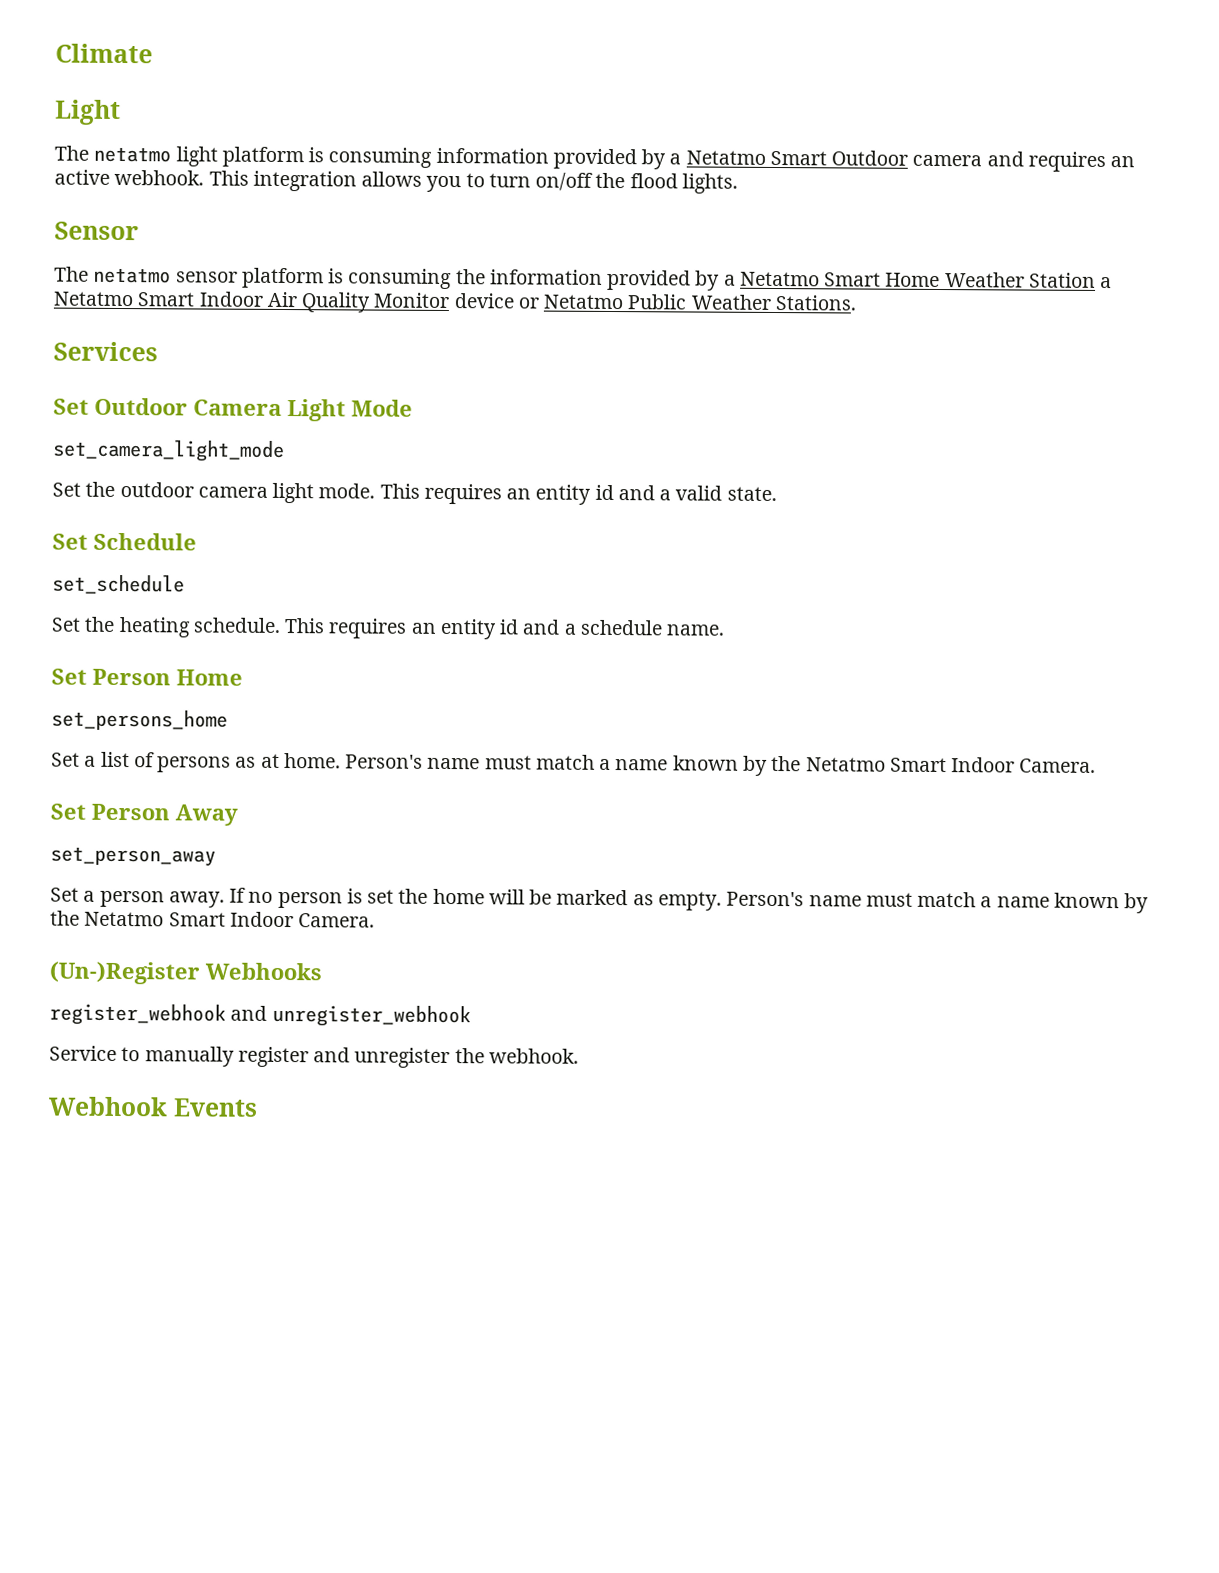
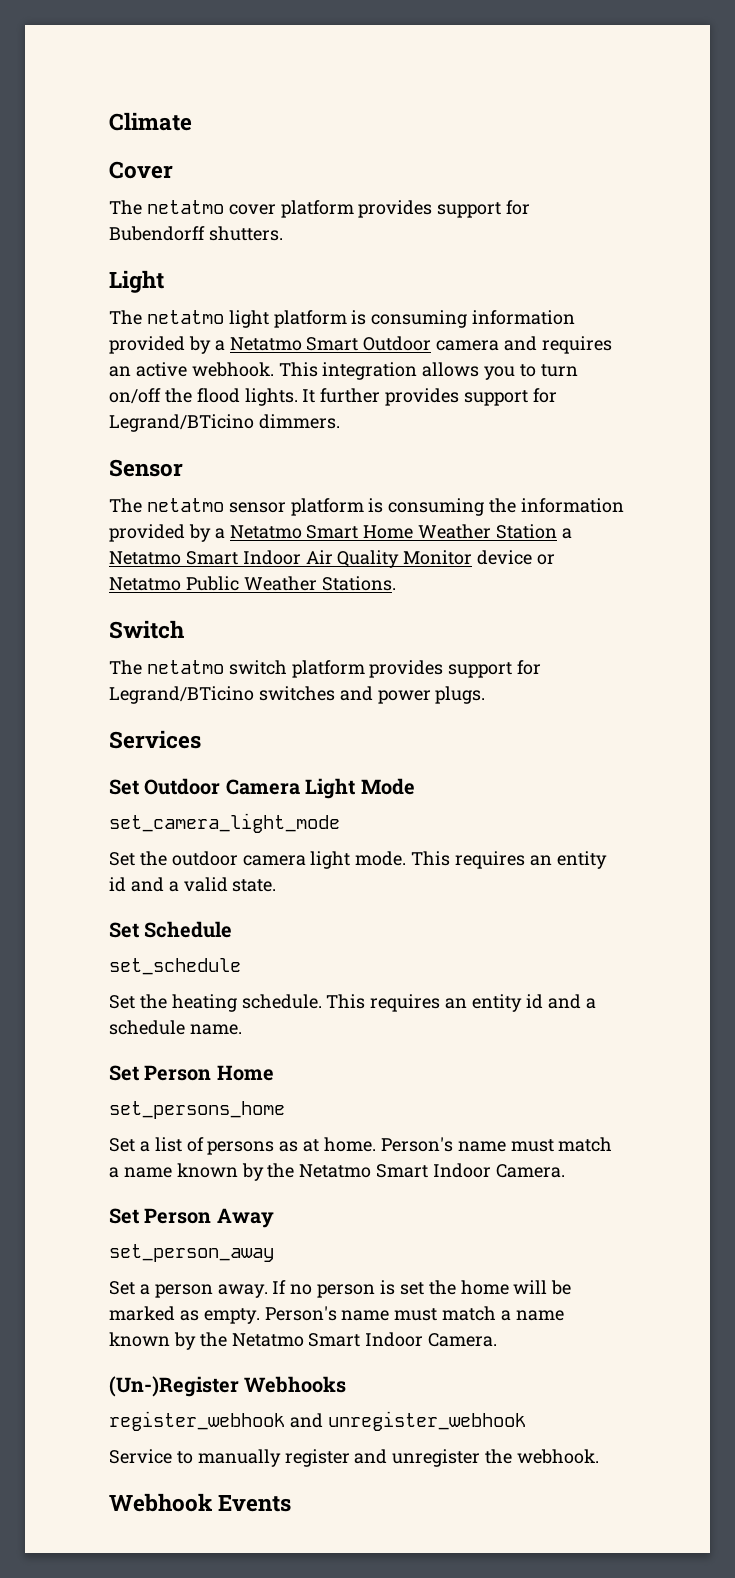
(153, 53) none -> [109,161,173,179] [109,200,531,218] [109,226,283,241] // Cover // The netatmo cover platform provides support for Bubendorff shutters.
(738, 183) none -> [302,388,557,406] [109,414,340,432] It further provides support for Legrand/BTicino dimmers.
(857, 303) none -> [109,620,184,639] [109,660,542,678] [109,686,486,704] // Switch // The netatmo switch platform provides support for Legrand/BTicino switches and power plugs.

